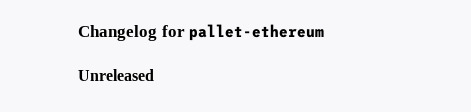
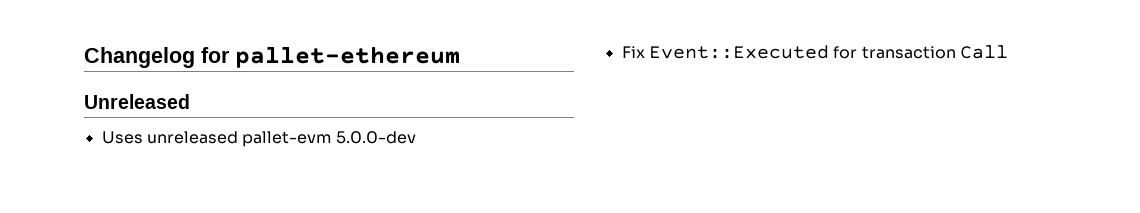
(154, 75) none -> [101,131,416,147] [621,45,1008,59] // Uses unreleased pallet-evm 5.0.0-dev // Fix Event::Executed for transaction Call

